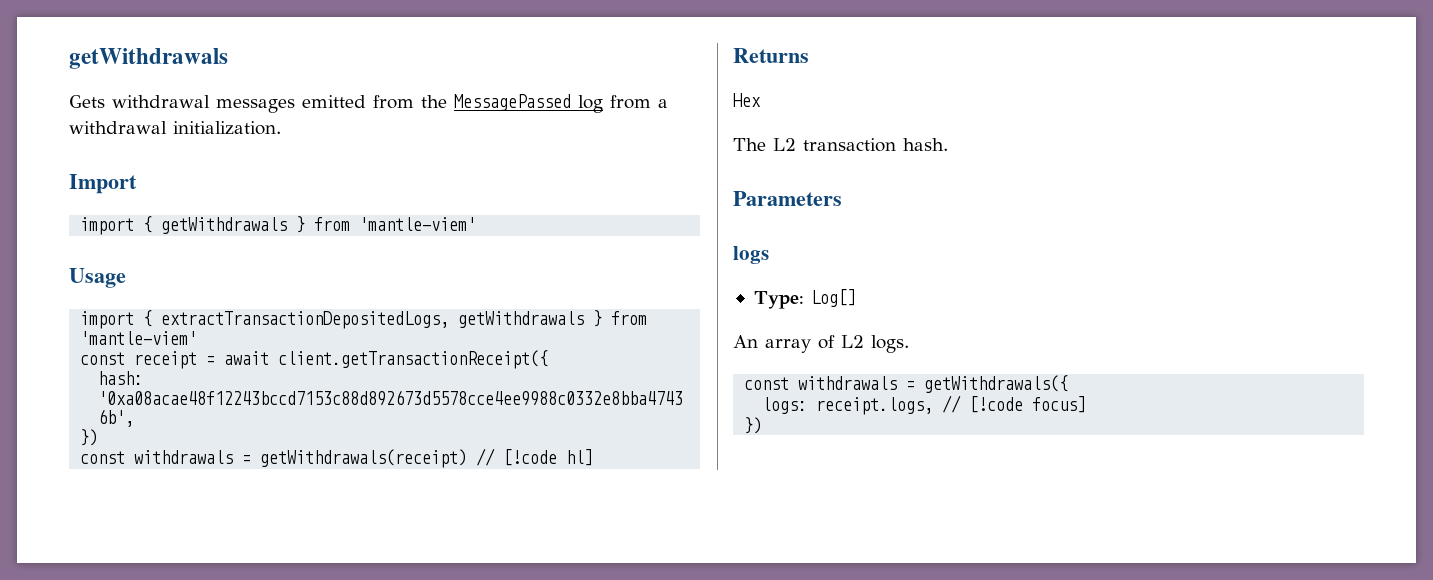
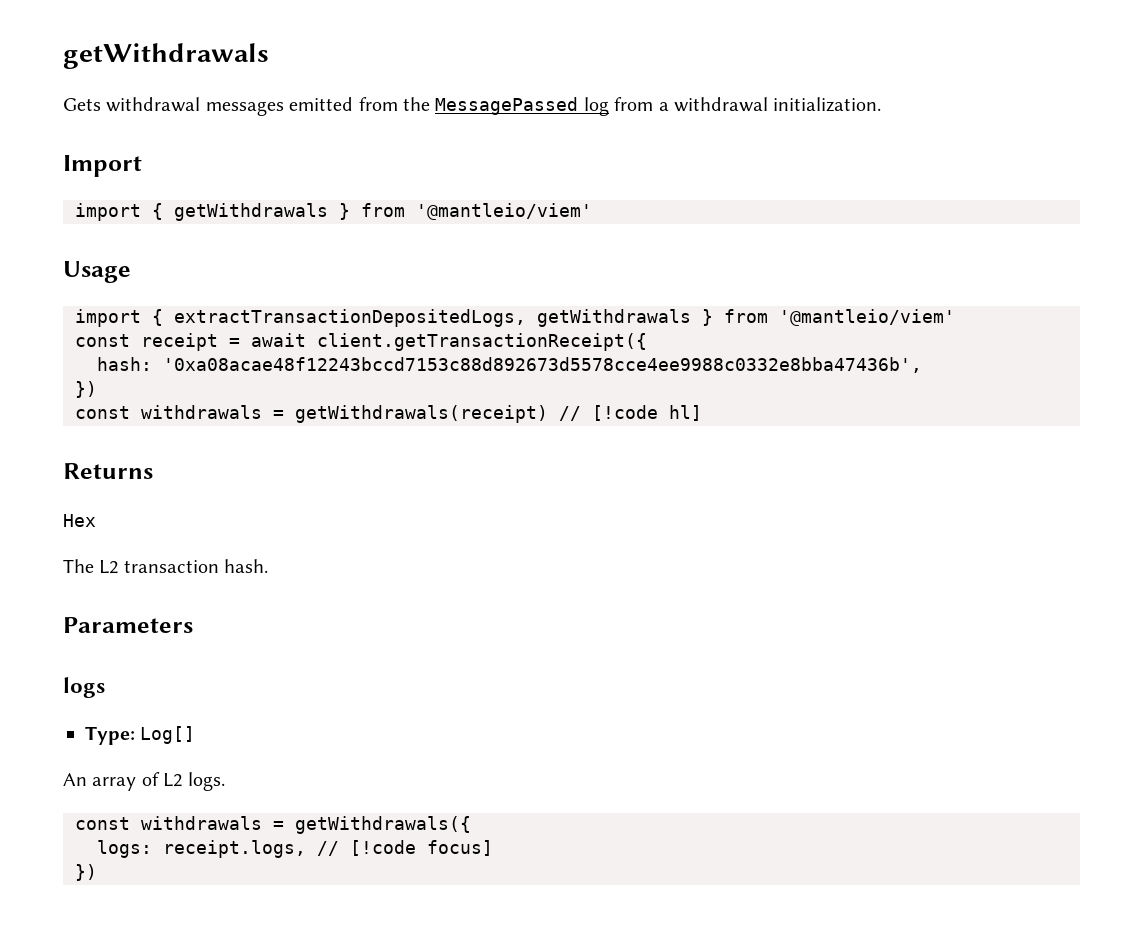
[359,217,477,231] 'mantle-viem' -> [416,203,592,220] '@mantleio/viem'
[80,331,198,345] 'mantle-viem' -> [779,309,955,326] '@mantleio/viem'

